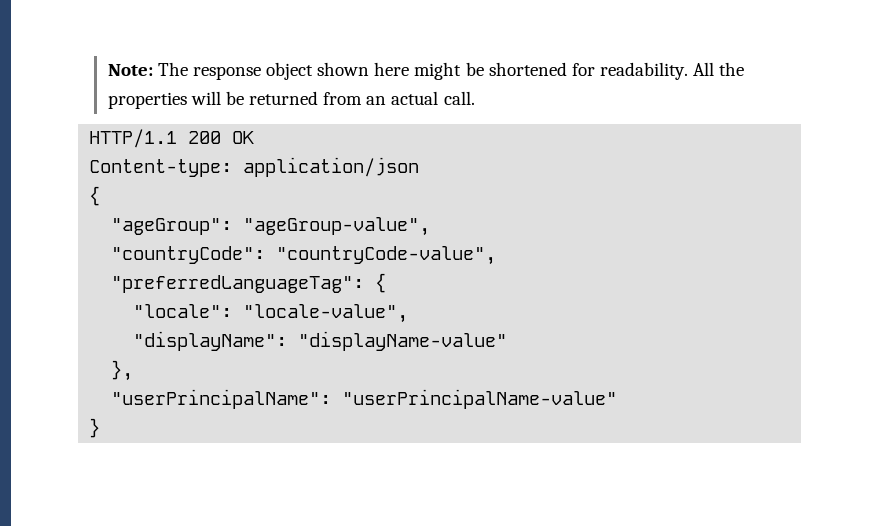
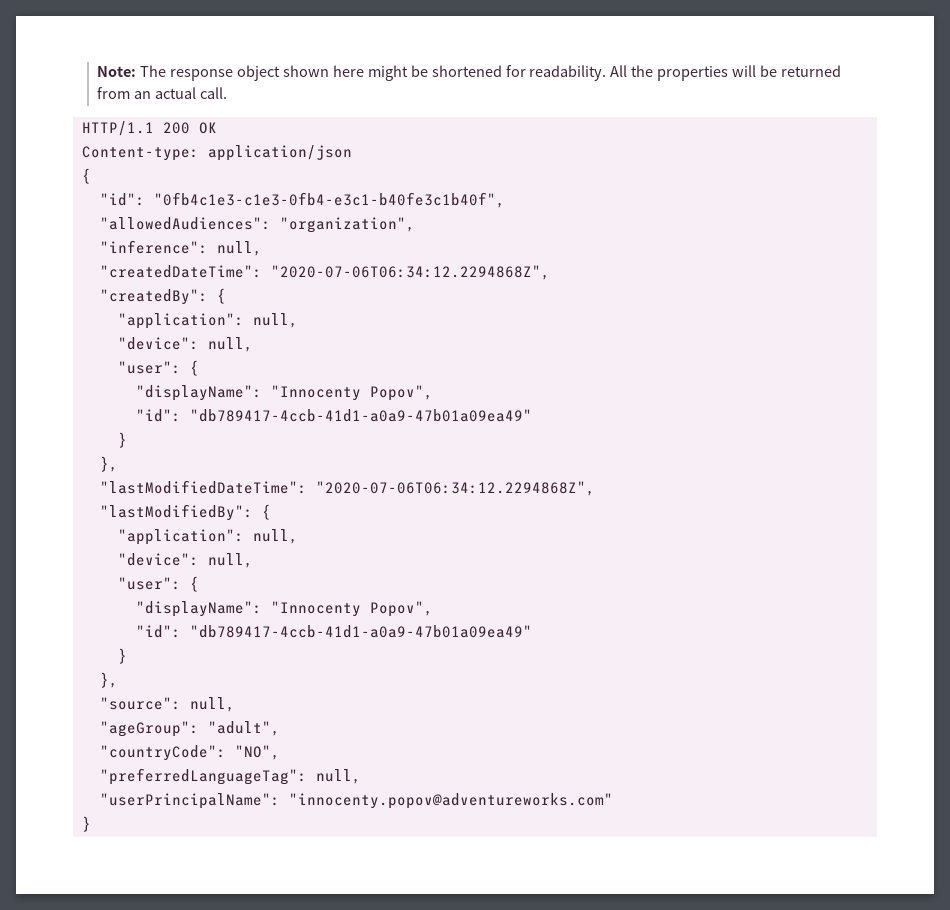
[111,217,431,236] [111,246,497,265] [111,273,387,293] [133,304,409,323] [133,331,508,351] [111,360,134,381] [111,389,618,409] "ageGroup": "ageGroup-value", // "countryCode": "countryCode-value", // "preferredLanguageTag": { // "locale": "locale-value", // "displayName": "displayName-value" // }, // "userPrincipalName": "userPrincipalName-value" -> [99,192,505,208] [99,217,415,233] [99,240,262,256] [99,265,550,280] [99,288,226,305] [117,313,298,329] [117,337,253,352] [117,360,199,376] [135,385,433,401] [135,409,532,422] [117,432,127,448] [99,456,118,472] [99,480,595,496] [99,504,271,521] [117,529,298,545] [117,553,253,568] [117,576,199,592] [135,601,433,617] [135,625,532,638] [117,648,127,664] [99,672,118,688] [99,697,235,712] [99,721,280,737] [99,745,280,761] [99,768,361,785] [99,793,613,809] "id": "0fb4c1e3-c1e3-0fb4-e3c1-b40fe3c1b40f", // "allowedAudiences": "organization", // "inference": null, // "createdDateTime": "2020-07-06T06:34:12.2294868Z", // "createdBy": { // "application": null, // "device": null, // "user": { // "displayName": "Innocenty Popov", // "id": "db789417-4ccb-41d1-a0a9-47b01a09ea49" // } // }, // "lastModifiedDateTime": "2020-07-06T06:34:12.2294868Z", // "lastModifiedBy": { // "application": null, // "device": null, // "user": { // "displayName": "Innocenty Popov", // "id": "db789417-4ccb-41d1-a0a9-47b01a09ea49" // } // }, // "source": null, // "ageGroup": "adult", // "countryCode": "NO", // "preferredLanguageTag": null, // "userPrincipalName": "innocenty.popov@adventureworks.com"

